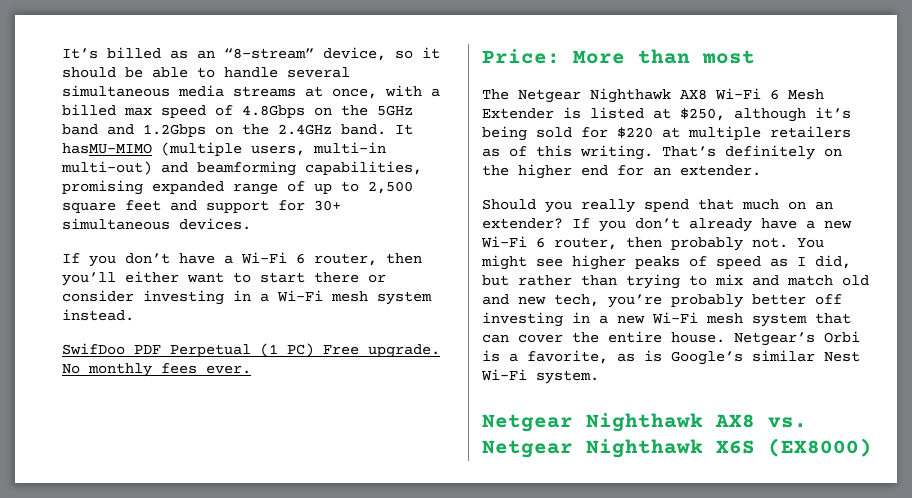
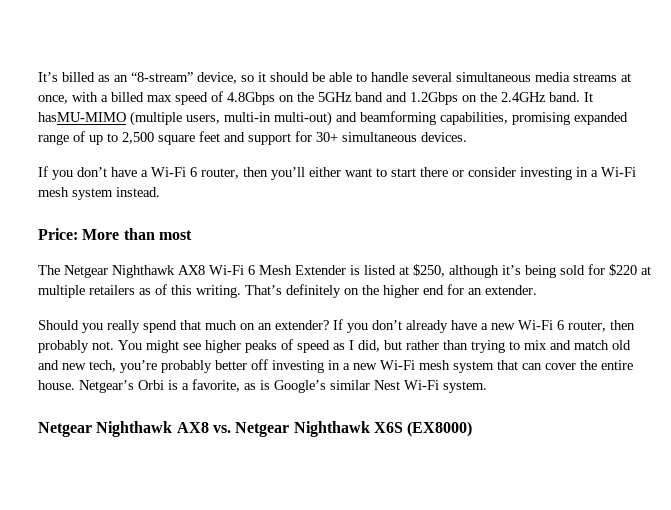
[62,343,440,358] [62,363,251,377] // SwifDoo PDF Perpetual (1 PC) Free upgrade. No monthly fees ever. -> (160, 192) none

